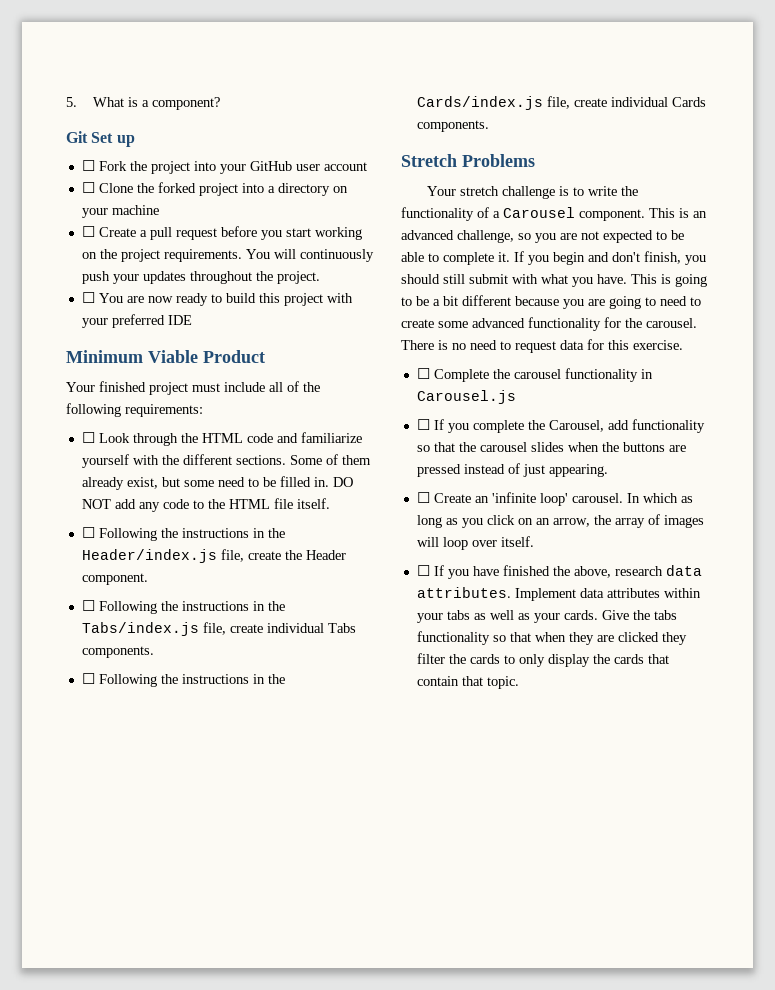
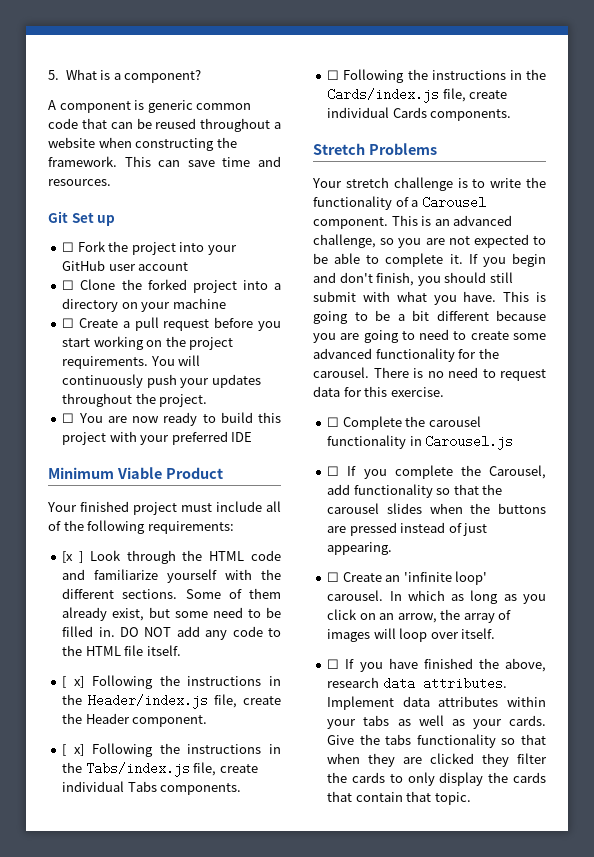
(221, 103) none -> [48,100,252,113] [48,118,281,132] [48,137,237,151] [48,156,281,167] [48,179,111,186] // A component is generic common code that can be reused throughout a website when constructing the framework. This can save time and resources.
[81,432,95,443] ☐ -> [62,551,84,563] [x ]
[81,527,95,538] ☐ -> [62,676,85,688] [ x]
[81,600,95,611] ☐ -> [62,744,85,756] [ x]

